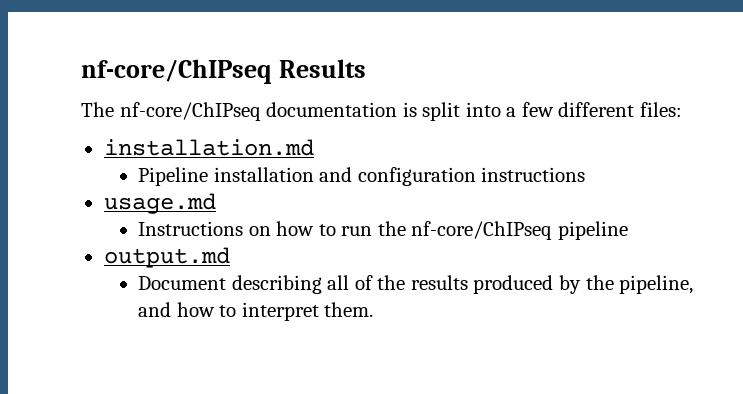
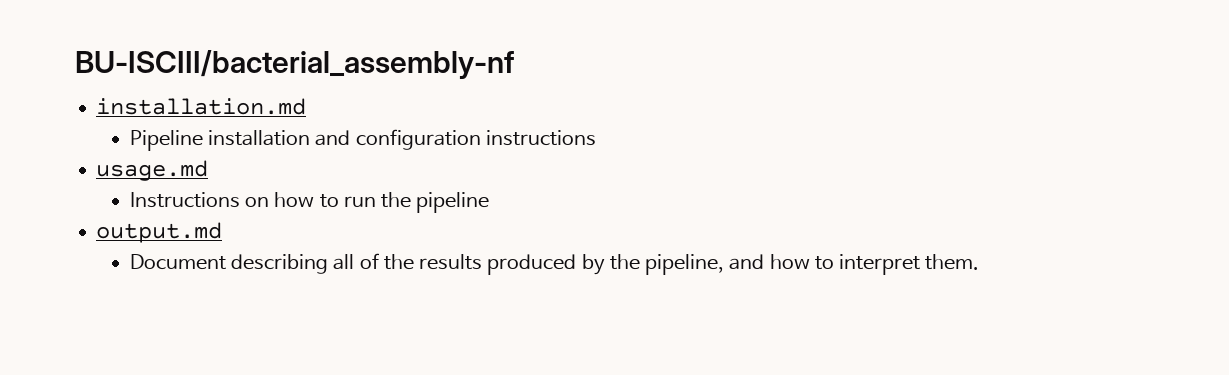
[81,59,367,84] [81,102,682,121] nf-core/ChIPseq Results // The nf-core/ChIPseq documentation is split into a few different files: -> [75,50,514,80] BU-ISCIII/bacterial_assembly-nf
[411,221,553,240] nf-core/ChIPseq -> (412, 200) none

